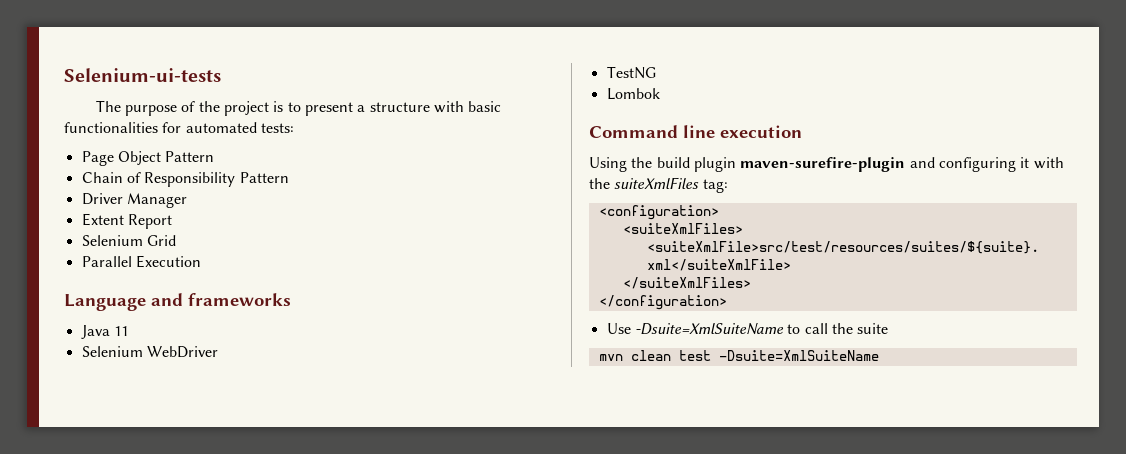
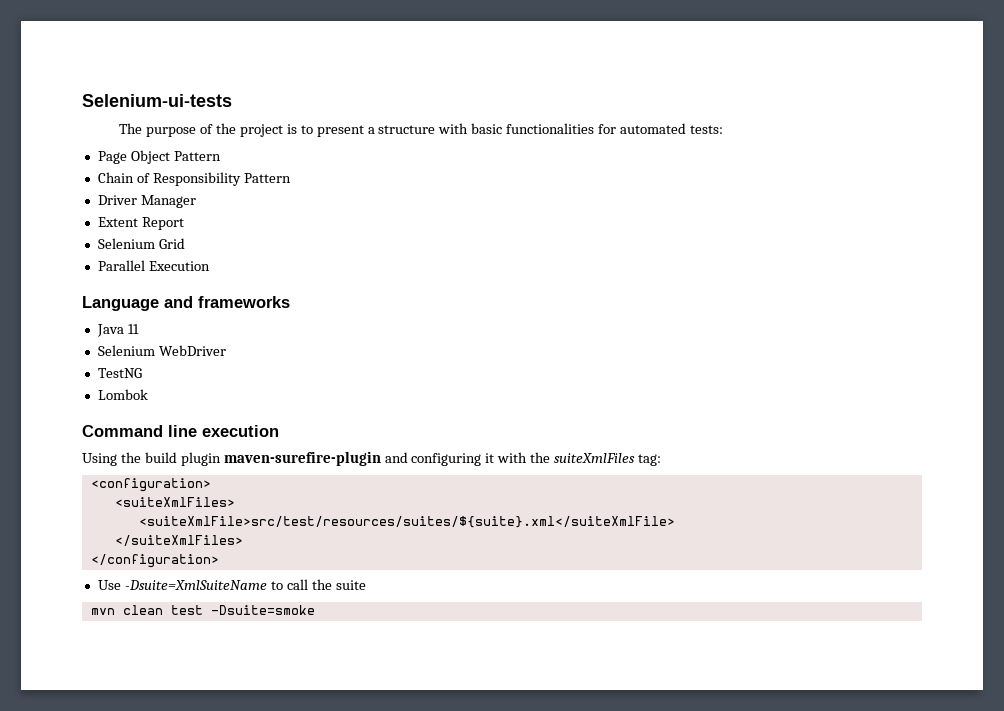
[718,350,879,361] -Dsuite=XmlSuiteName -> [210,605,315,615] -Dsuite=smoke

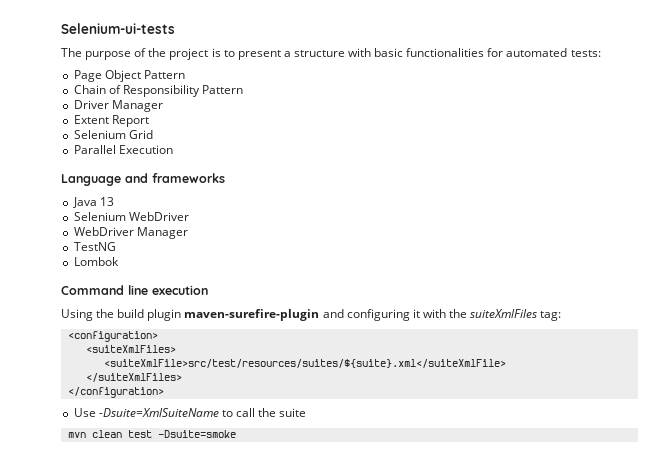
[127,324,139,334] 11 -> [99,197,114,206] 13
(226, 350) none -> [73,227,188,239] // WebDriver Manager

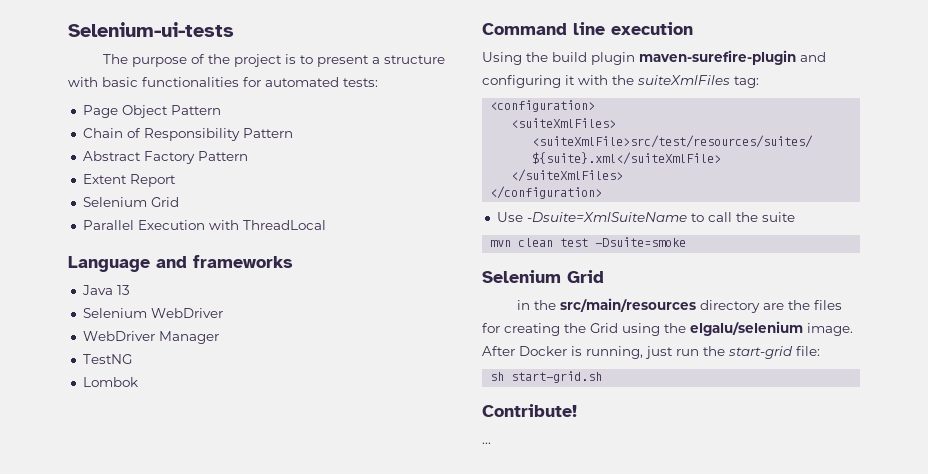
[73,100,163,112] Driver Manager -> [82,151,248,164] Abstract Factory Pattern
(173, 149) none -> [208,220,326,230] with ThreadLocal
(236, 434) none -> [482,270,604,283] [516,298,842,313] [482,321,853,336] [482,346,820,359] [490,371,603,383] [482,404,577,417] [482,442,491,444] // Selenium Grid // in the src/main/resources directory are the files for creating the Grid using the elgalu/selenium image. After Docker is running, just run the start-grid file: // sh start-grid.sh // Contribute! // ...

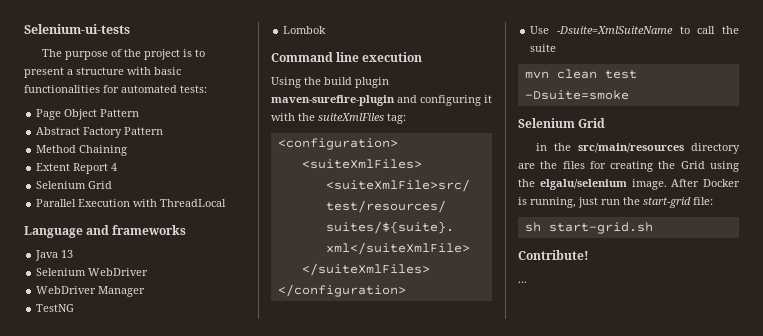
[82,128,293,141] // Chain of Responsibility Pattern -> (140, 113) none
(248, 156) none -> [36,145,128,156] // Method Chaining
(176, 180) none -> [111,163,118,171] 4

